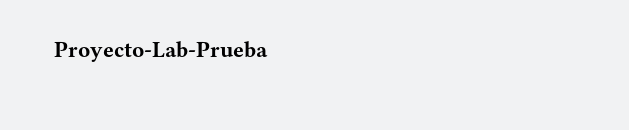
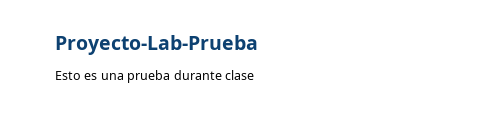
(268, 51) none -> [55,70,254,83] // Esto es una prueba durante clase

